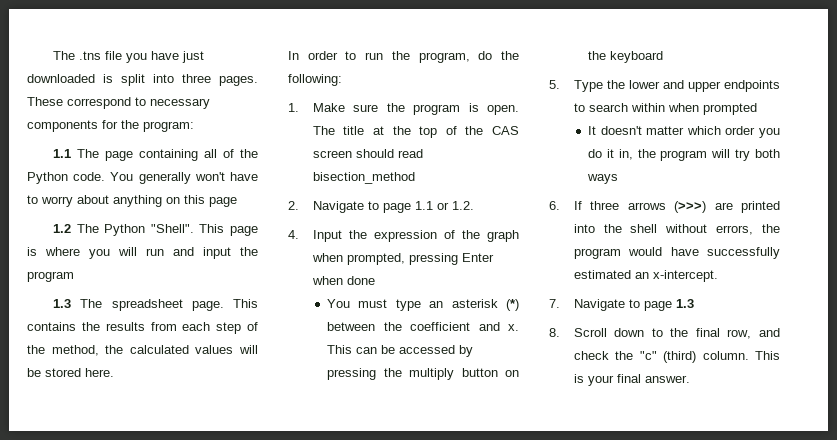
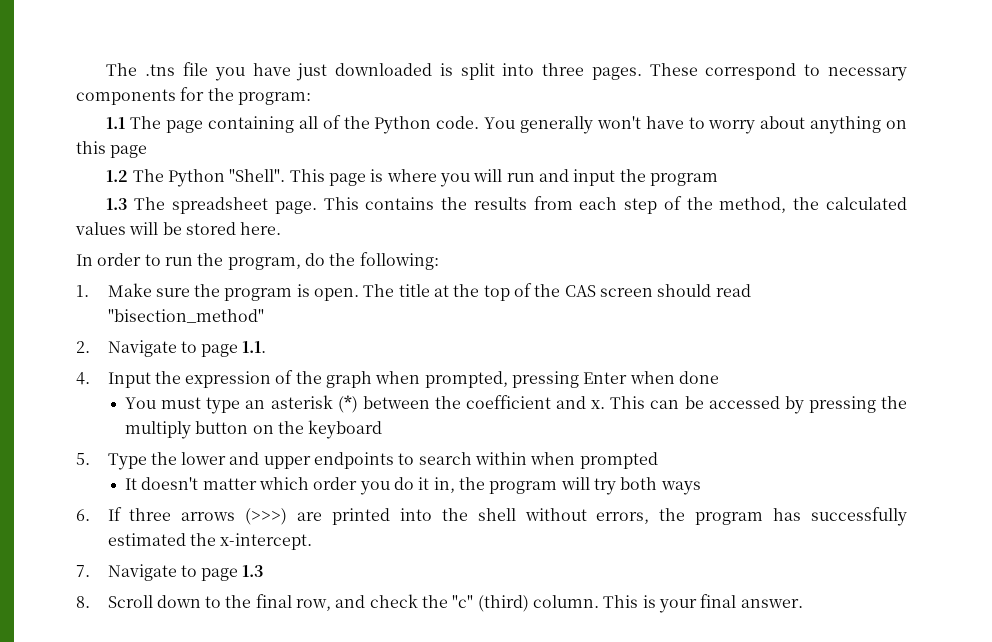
[312,172,415,184] bisection_method -> [107,309,264,323] "bisection_method"
[414,201,474,210] 1.1 or 1.2. -> [242,341,267,353] 1.1.
[628,247,699,256] would have -> [773,508,802,521] has
[634,272,649,279] an -> [189,533,216,546] the

